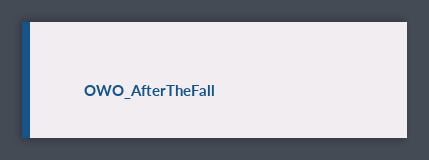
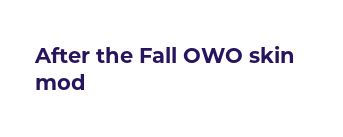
[84,85,215,99] OWO_AfterTheFall -> [34,46,295,63] [35,74,86,90] After the Fall OWO skin mod

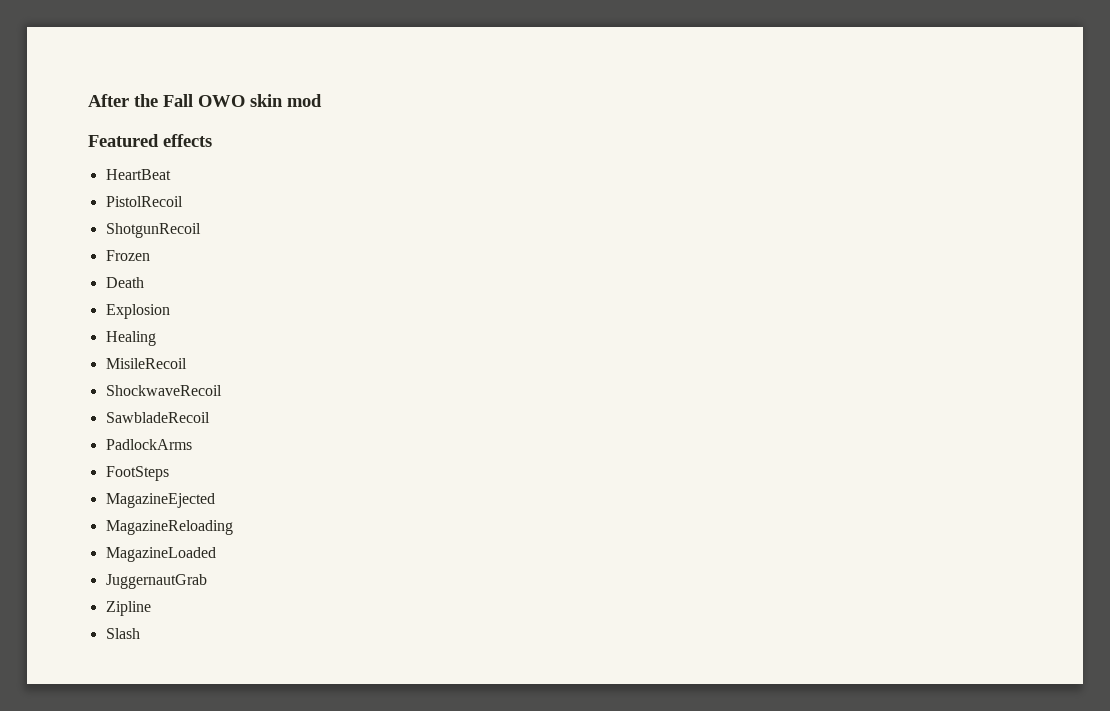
(86, 82) none -> [88,134,212,147] [105,169,171,180] [105,196,183,207] [105,223,201,238] [105,250,150,261] [105,277,144,288] [105,304,170,319] [105,331,156,346] [105,358,187,369] [105,385,222,396] [105,412,210,423] [105,439,192,450] [105,466,169,481] [105,493,215,508] [105,520,233,535] [105,547,216,562] [105,574,207,589] [105,601,151,616] [105,628,140,639] // Featured effects // HeartBeat // PistolRecoil // ShotgunRecoil // Frozen // Death // Explosion // Healing // MisileRecoil // ShockwaveRecoil // SawbladeRecoil // PadlockArms // FootSteps // MagazineEjected // MagazineReloading // MagazineLoaded // JuggernautGrab // Zipline // Slash

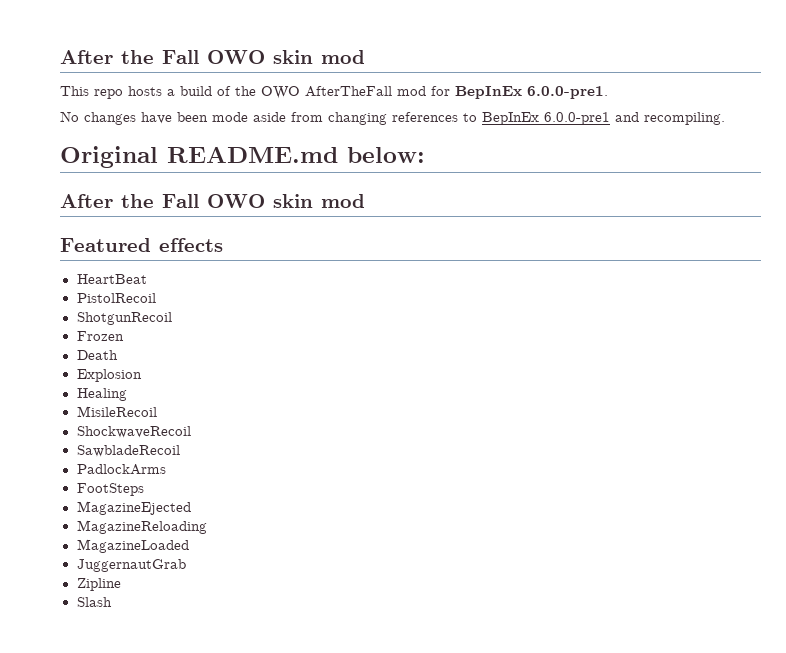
[88,94,322,107] After the Fall OWO skin mod -> [60,50,365,64] [60,86,608,99] [60,111,725,125] [60,146,425,168] [60,194,365,208] After the Fall OWO skin mod // This repo hosts a build of the OWO AfterTheFall mod for BepInEx 6.0.0-pre1. // No changes have been mode aside from changing references to BepInEx 6.0.0-pre1 and recompiling. // Original README.md below: // After the Fall OWO skin mod

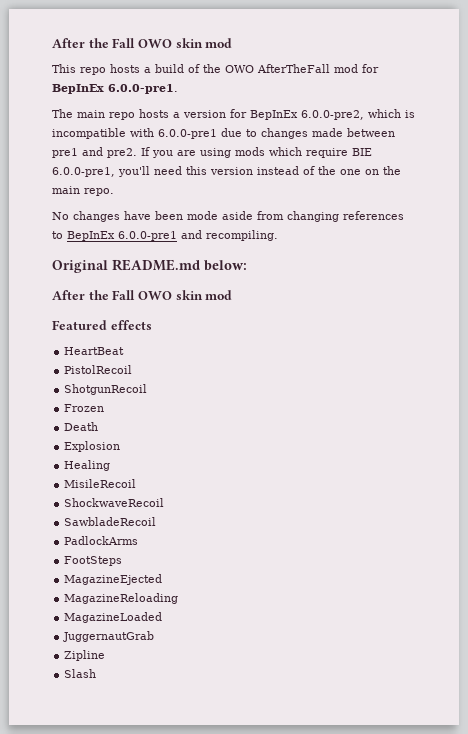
(608, 92) none -> [52,109,415,120] [52,128,395,139] [52,147,372,158] [52,166,401,177] [52,186,114,196] // The main repo hosts a version for BepInEx 6.0.0-pre2, which is incompatible with 6.0.0-pre1 due to changes made between pre1 and pre2. If you are using mods which require BIE 6.0.0-pre1, you'll need this version instead of the one on the main repo.

